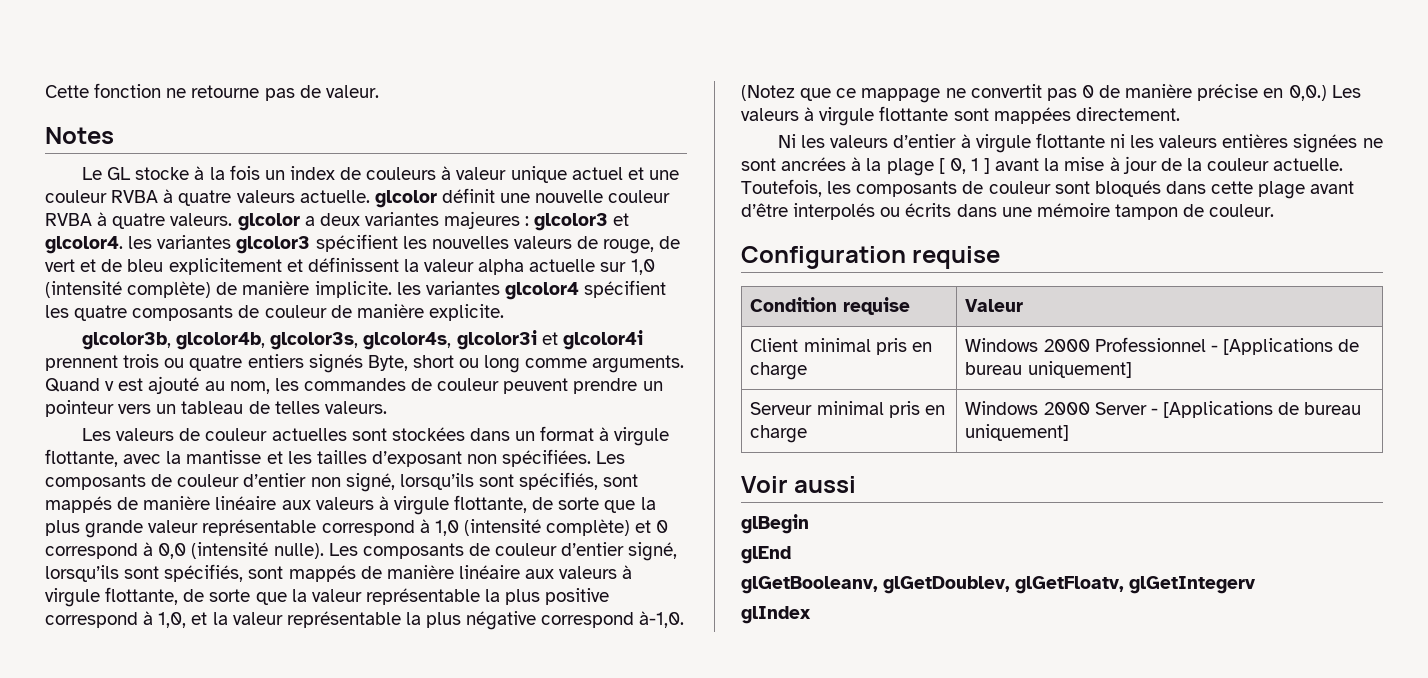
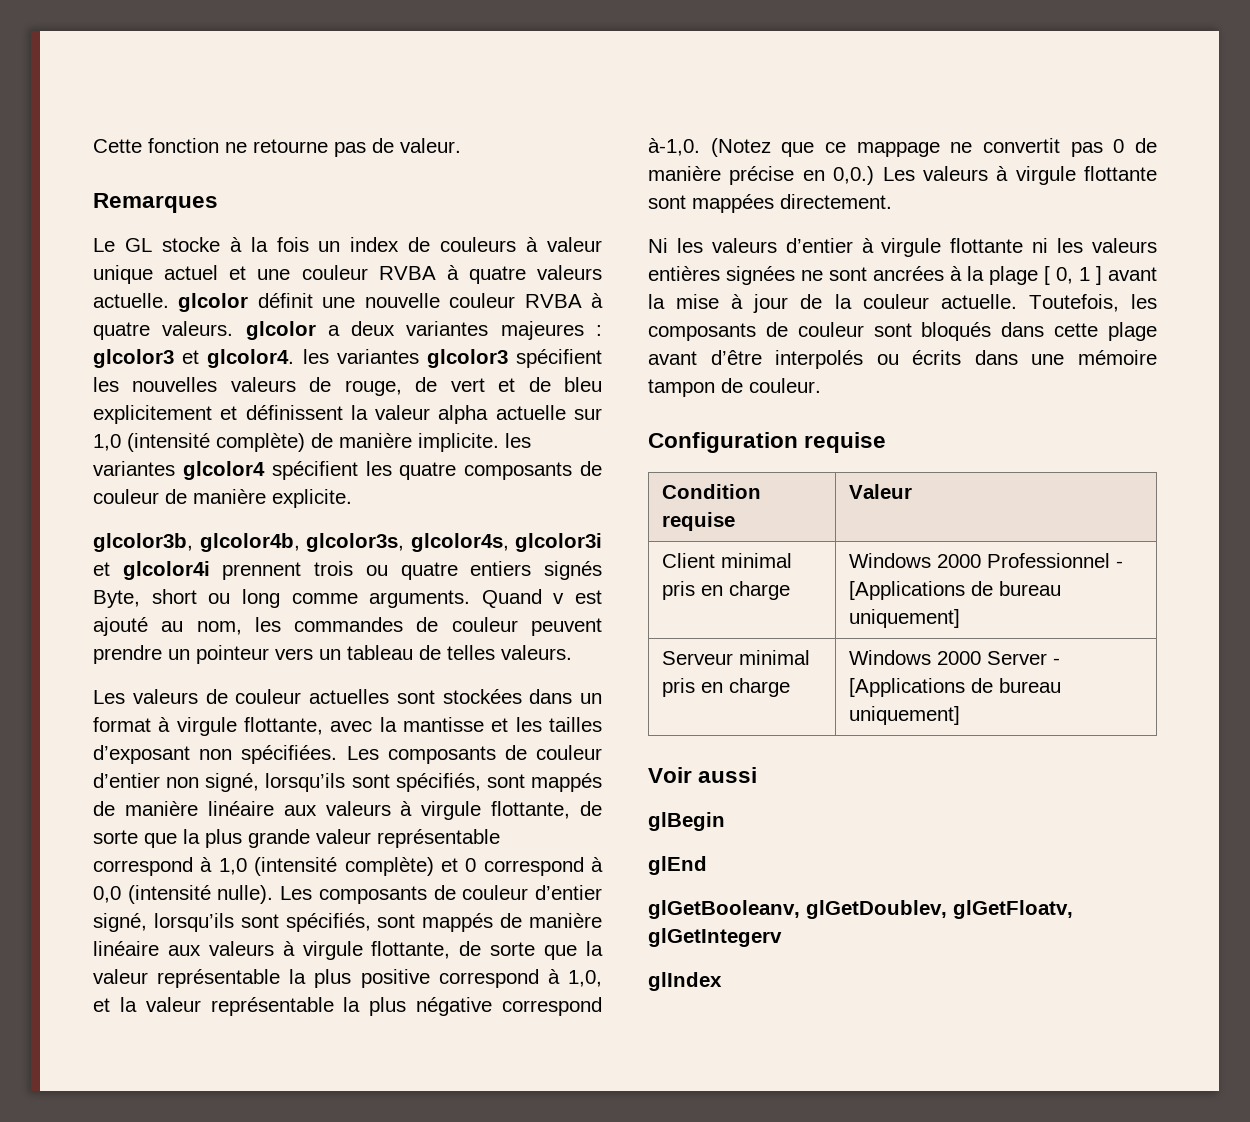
[45,127,114,144] Notes -> [93,193,218,213] Remarques

